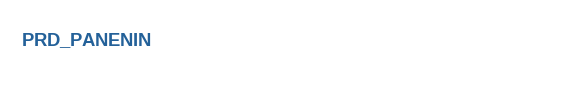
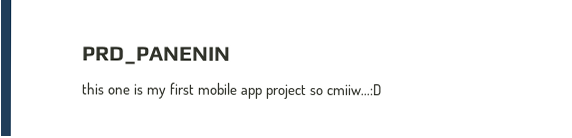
(151, 40) none -> [81,82,382,100] // this one is my first mobile app project so cmiiw...:D

